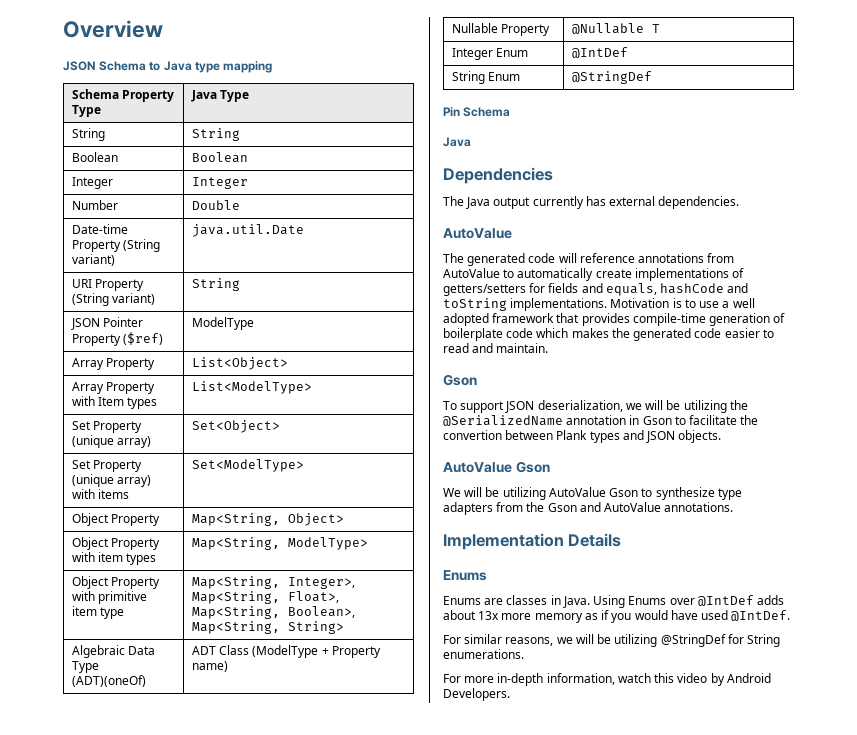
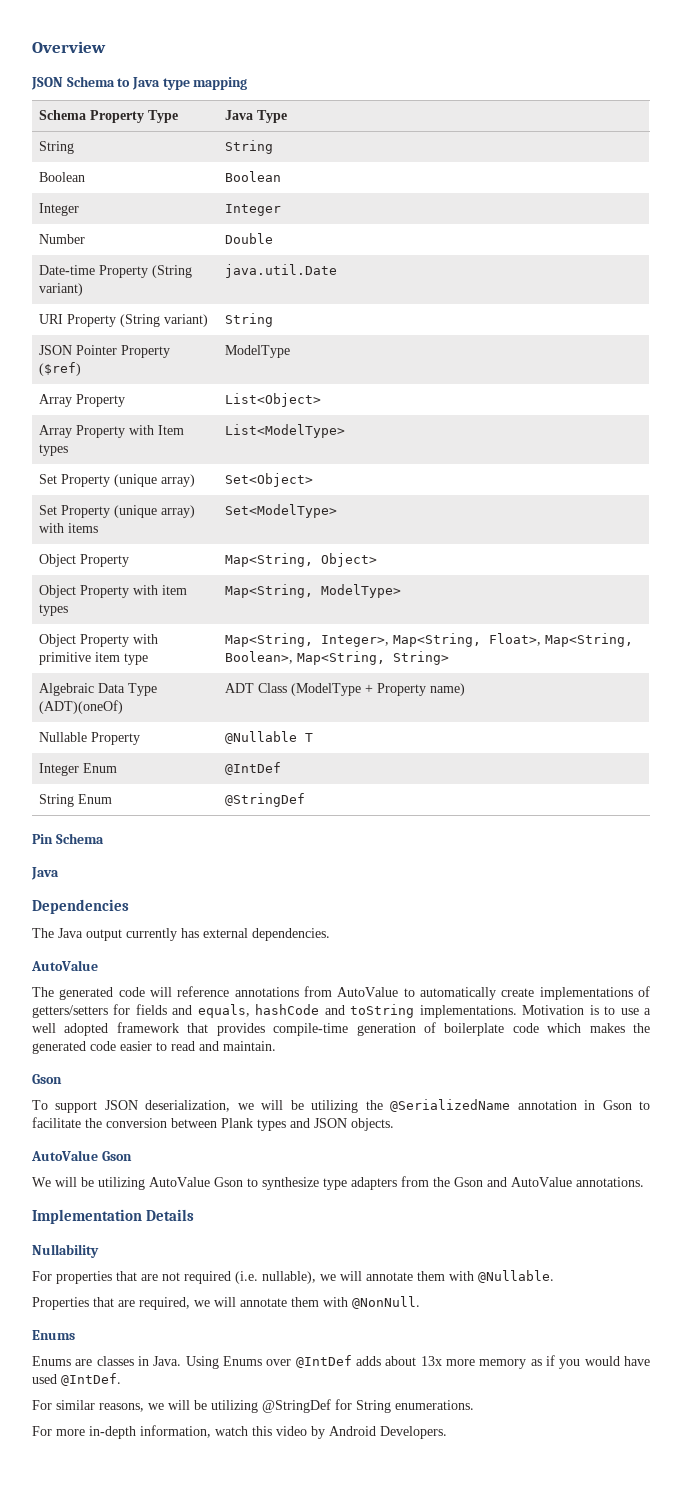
[443,430,502,440] convertion -> [106,1118,167,1128] conversion
(622, 540) none -> [32,1244,99,1258] [32,1270,554,1284] [32,1296,420,1310] // Nullability // For properties that are not required (i.e. nullable), we will annotate them with @Nullable. // Properties that are required, we will annotate them with @NonNull.

